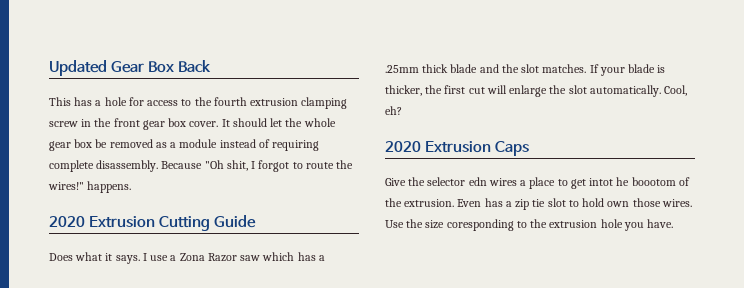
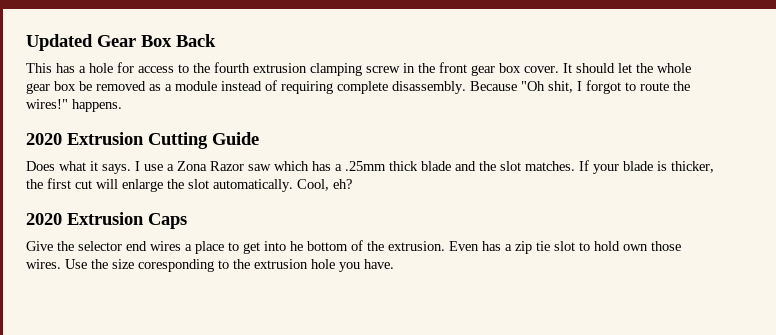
[468,177,487,186] edn -> [126,241,147,251] end
[589,177,676,186] intot he boootom -> [264,241,348,251] into he bottom

